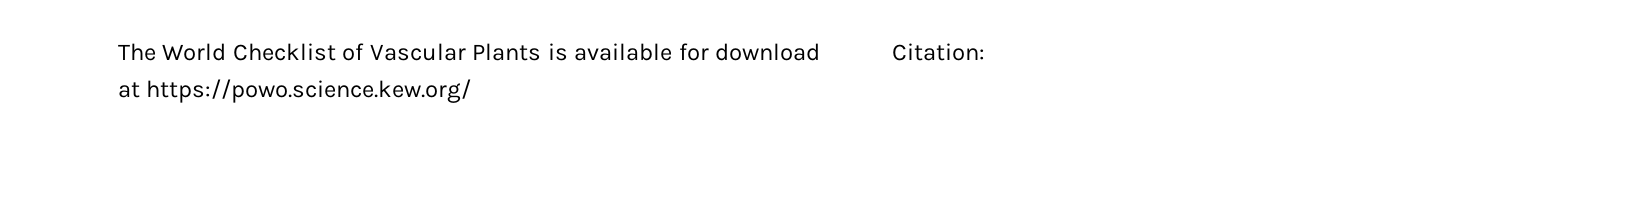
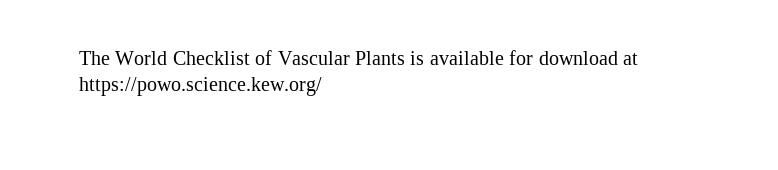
[892,43,985,61] // Citation: -> (322, 86) none

